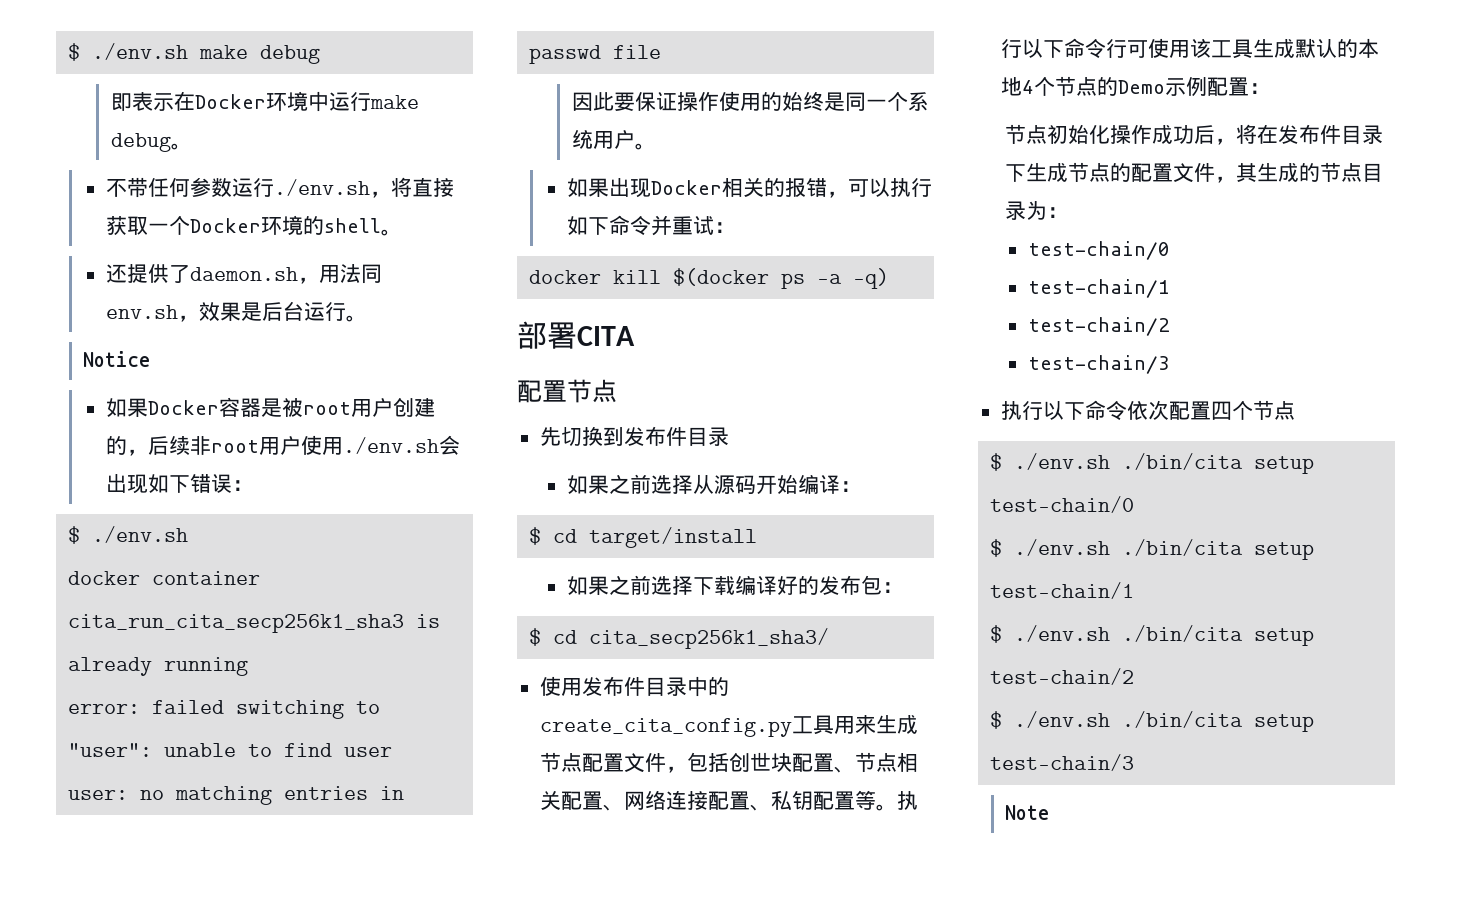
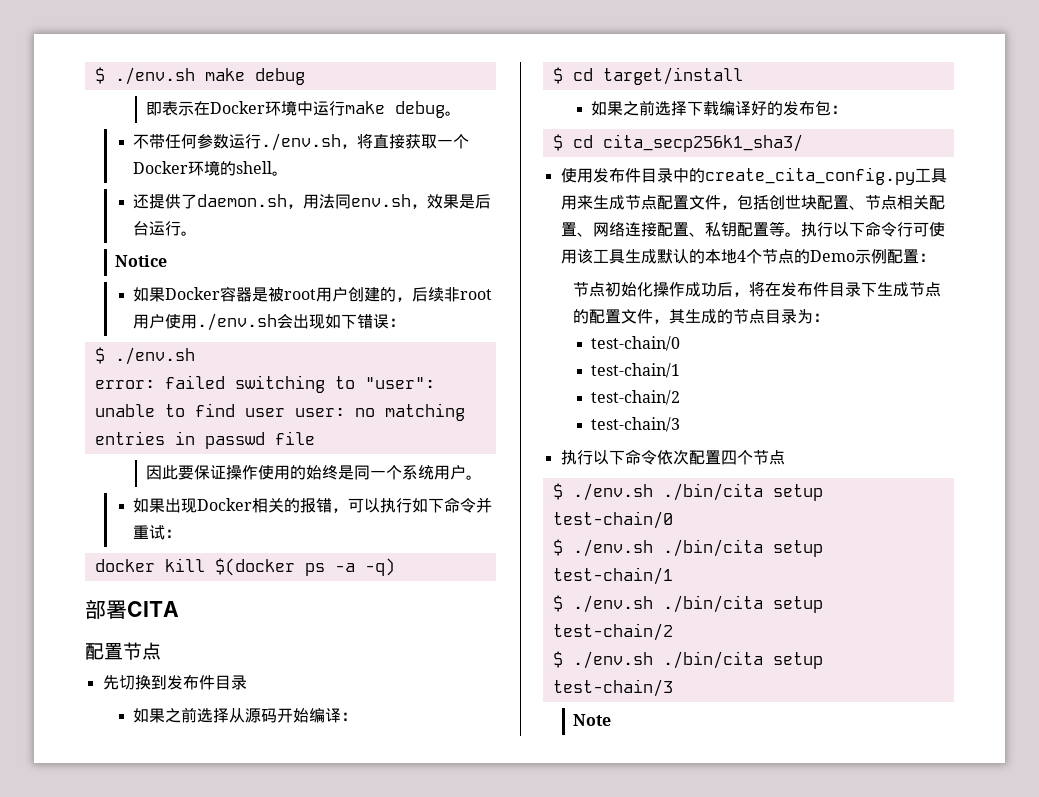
[68,571,261,585] [68,614,441,633] [68,657,249,676] // docker container cita_run_cita_secp256k1_sha3 is already running -> (195, 356) none

